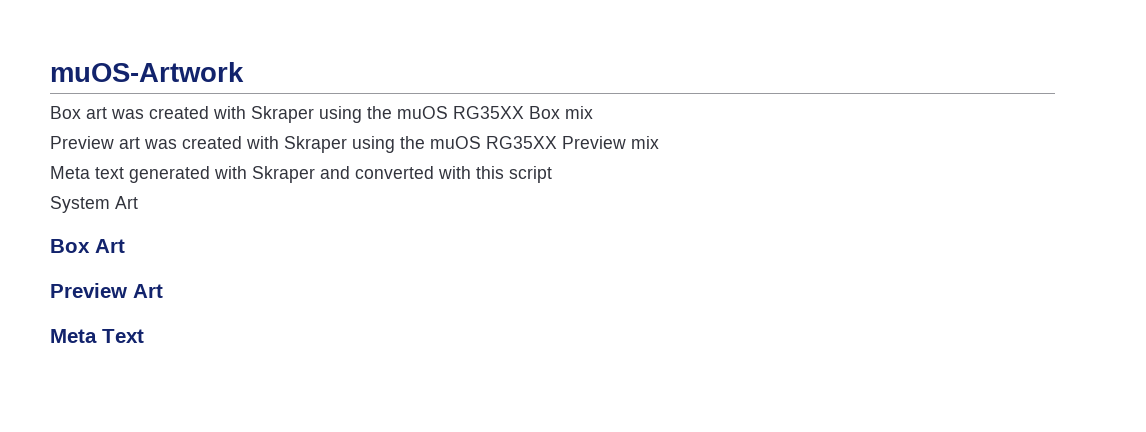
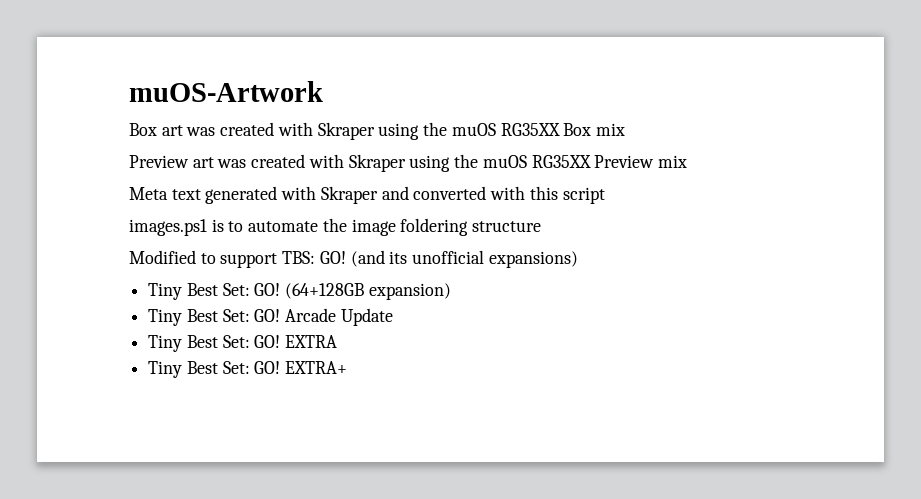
[50,196,138,213] [50,239,125,253] [50,283,163,298] [50,329,144,343] System Art // Box Art // Preview Art // Meta Text -> [129,218,542,236] [129,250,578,268] [148,283,451,300] [148,308,393,326] [148,335,338,352] [148,361,348,378] images.ps1 is to automate the image foldering structure // Modified to support TBS: GO! (and its unofficial expansions) // Tiny Best Set: GO! (64+128GB expansion) // Tiny Best Set: GO! Arcade Update // Tiny Best Set: GO! EXTRA // Tiny Best Set: GO! EXTRA+

